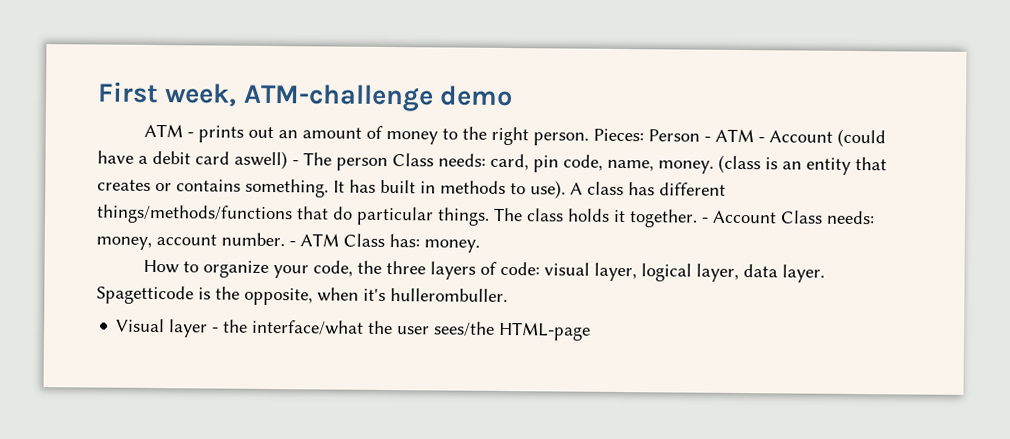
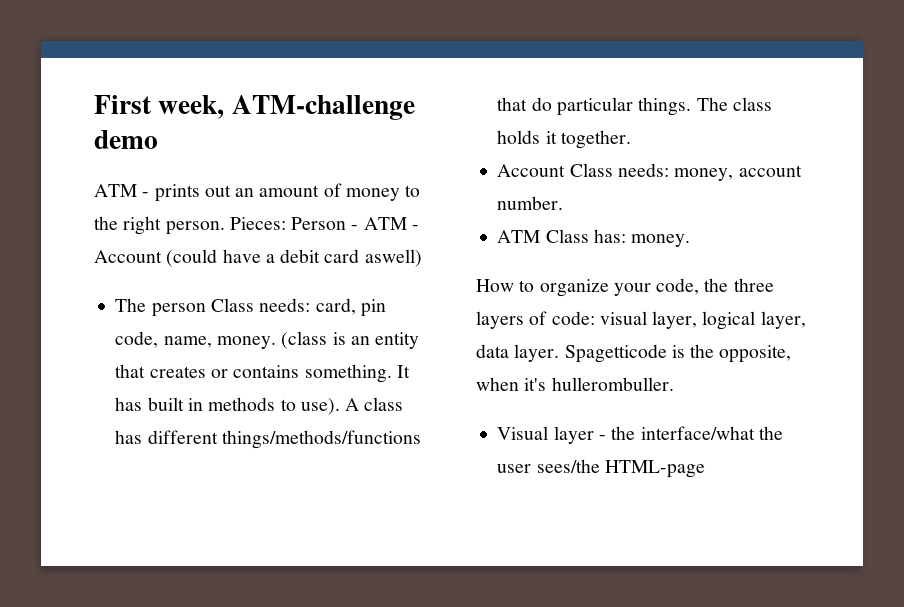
[292,160,299,166] - -> (422, 258) //
[701,217,709,223] - -> (631, 139) //
[289,241,296,247] - -> (564, 203) //

